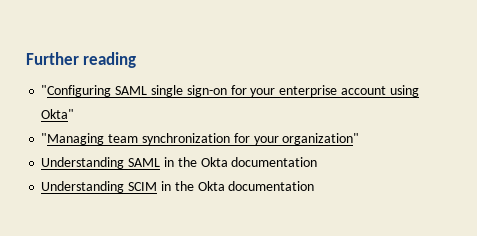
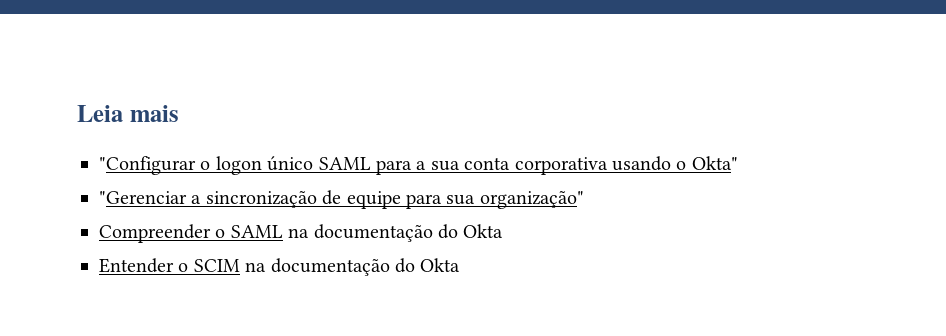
[26,52,137,68] [41,85,419,97] [41,109,75,119] [41,133,360,145] [41,157,318,169] [41,181,315,193] Further reading // "Configuring SAML single sign-on for your enterprise account using Okta" // "Managing team synchronization for your organization" // Understanding SAML in the Okta documentation // Understanding SCIM in the Okta documentation -> [77,105,179,122] [99,156,738,175] [99,190,584,209] [99,224,504,243] [99,258,461,276] Leia mais // "Configurar o logon único SAML para a sua conta corporativa usando o Okta" // "Gerenciar a sincronização de equipe para sua organização" // Compreender o SAML na documentação do Okta // Entender o SCIM na documentação do Okta

